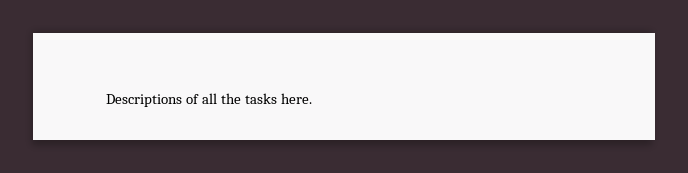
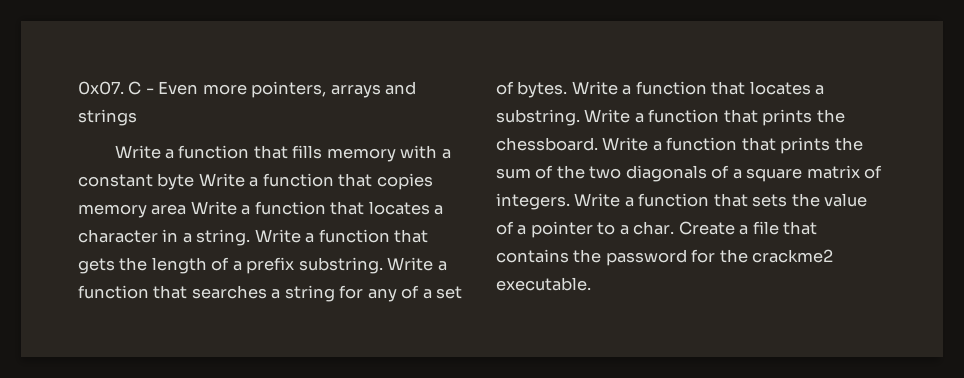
[106,93,312,107] Descriptions of all the tasks here. -> [78,81,417,98] [78,109,137,126] [114,145,451,162] [78,173,433,190] [78,201,444,218] [78,229,429,246] [78,257,447,274] [78,285,463,302] [496,81,825,98] [496,109,845,126] [496,137,863,154] [496,165,883,182] [496,193,868,210] [496,221,818,238] [496,249,834,266] [496,277,591,291] 0x07. C - Even more pointers, arrays and strings // Write a function that fills memory with a constant byte Write a function that copies memory area Write a function that locates a character in a string. Write a function that gets the length of a prefix substring. Write a function that searches a string for any of a set of bytes. Write a function that locates a substring. Write a function that prints the chessboard. Write a function that prints the sum of the two diagonals of a square matrix of integers. Write a function that sets the value of a pointer to a char. Create a file that contains the password for the crackme2 executable.

